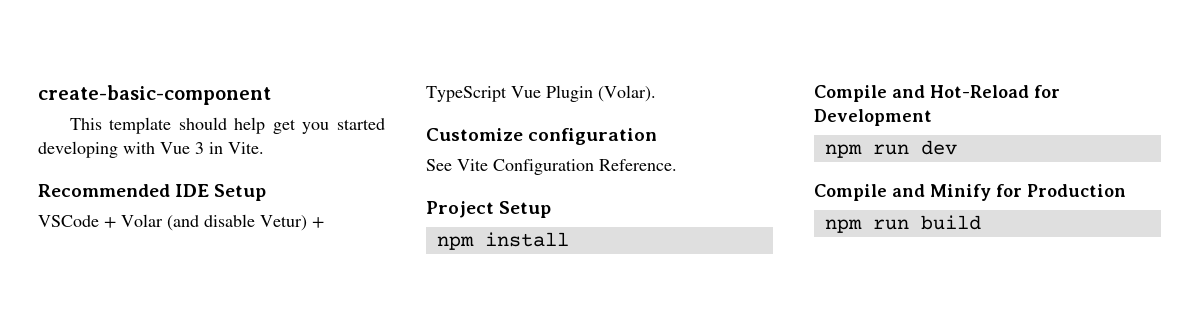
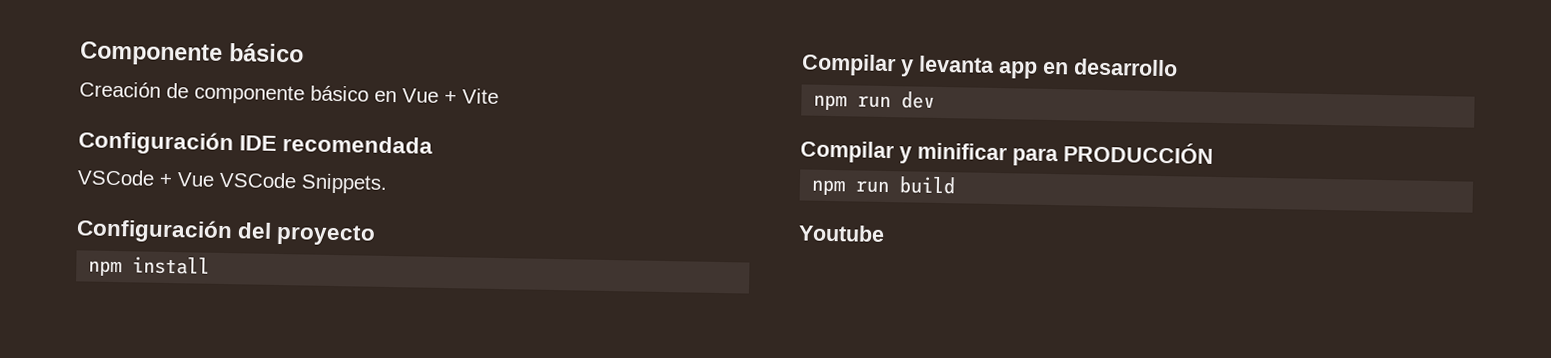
[38,85,271,105] [69,117,385,134] [38,141,264,158] [38,184,267,201] [38,214,324,231] [426,85,656,102] [426,128,658,145] [426,159,677,175] [426,201,552,218] [436,232,569,250] [814,85,1060,102] [814,109,932,126] [824,140,957,158] [814,184,1126,201] create-basic-component // This template should help get you started developing with Vue 3 in Vite. // Recommended IDE Setup // VSCode + Volar (and disable Vetur) + TypeScript Vue Plugin (Volar). // Customize configuration // See Vite Configuration Reference. // Project Setup // npm install // Compile and Hot-Reload for Development // npm run dev // Compile and Minify for Production -> [79,41,304,66] [79,81,499,105] [78,130,434,156] [77,169,388,194] [76,218,377,246] [88,256,211,277] [801,53,1178,79] [813,91,936,111] [800,140,1214,167] Componente básico // Creación de componente básico en Vue + Vite // Configuración IDE recomendada // VSCode + Vue VSCode Snippets. // Configuración del proyecto // npm install // Compilar y levanta app en desarrollo // npm run dev // Compilar y minificar para PRODUCCIÓN
(981, 222) none -> [798,224,885,242] // Youtube

